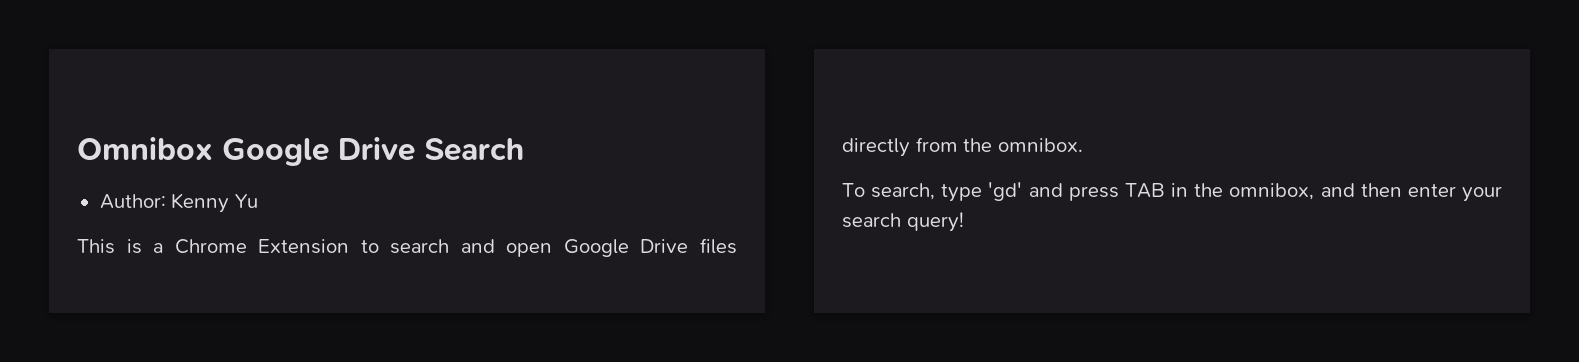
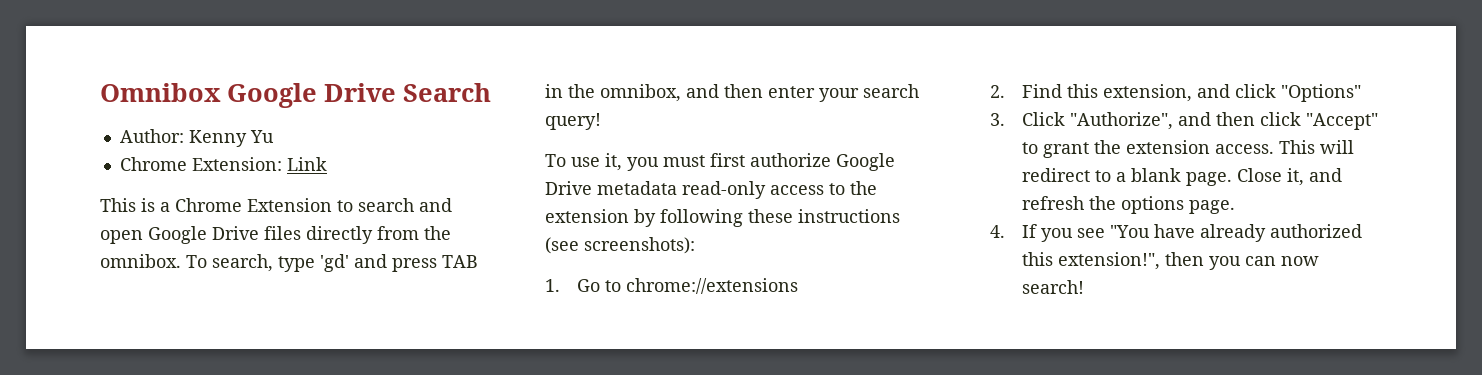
(258, 201) none -> [119,157,327,171] // Chrome Extension: Link
(1083, 145) // -> (181, 261) none
(964, 222) none -> [545,153,895,171] [545,181,877,199] [545,209,900,227] [545,237,695,254] [545,278,798,294] [990,84,1361,102] [990,112,1378,130] [1021,140,1354,158] [1021,168,1342,186] [1021,196,1235,214] [990,224,1362,242] [1021,252,1319,270] [1021,280,1084,294] // To use it, you must first authorize Google Drive metadata read-only access to the extension by following these instructions (see screenshots): // 1. Go to chrome://extensions // 2. Find this extension, and click "Options" // 3. Click "Authorize", and then click "Accept" to grant the extension access. This will redirect to a blank page. Close it, and refresh the options page. // 4. If you see "You have already authorized this extension!", then you can now search!

